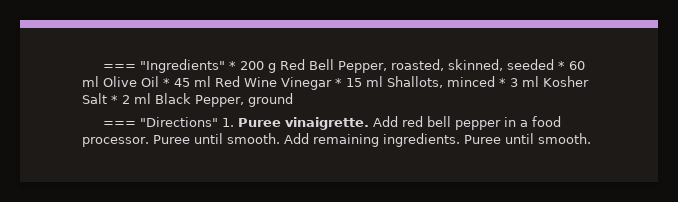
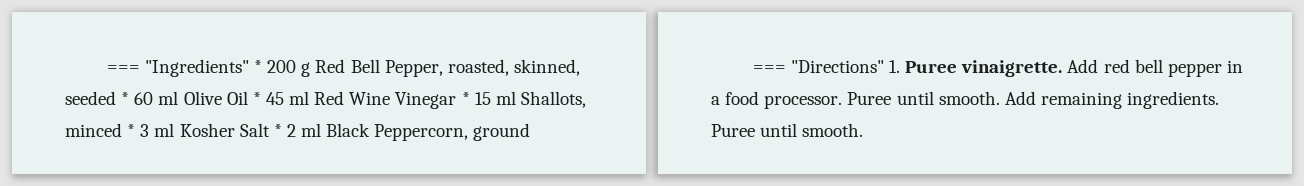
[195,95,244,107] Pepper, -> [374,124,469,141] Peppercorn,

